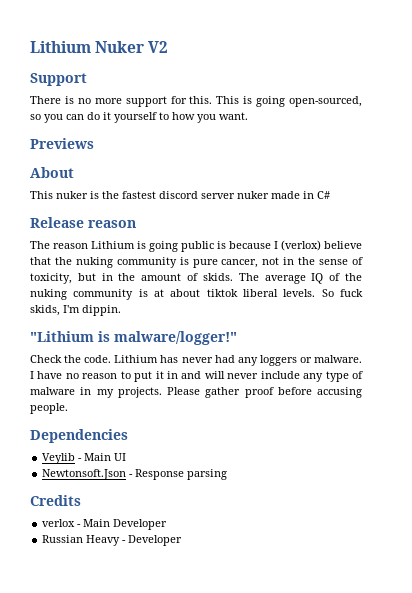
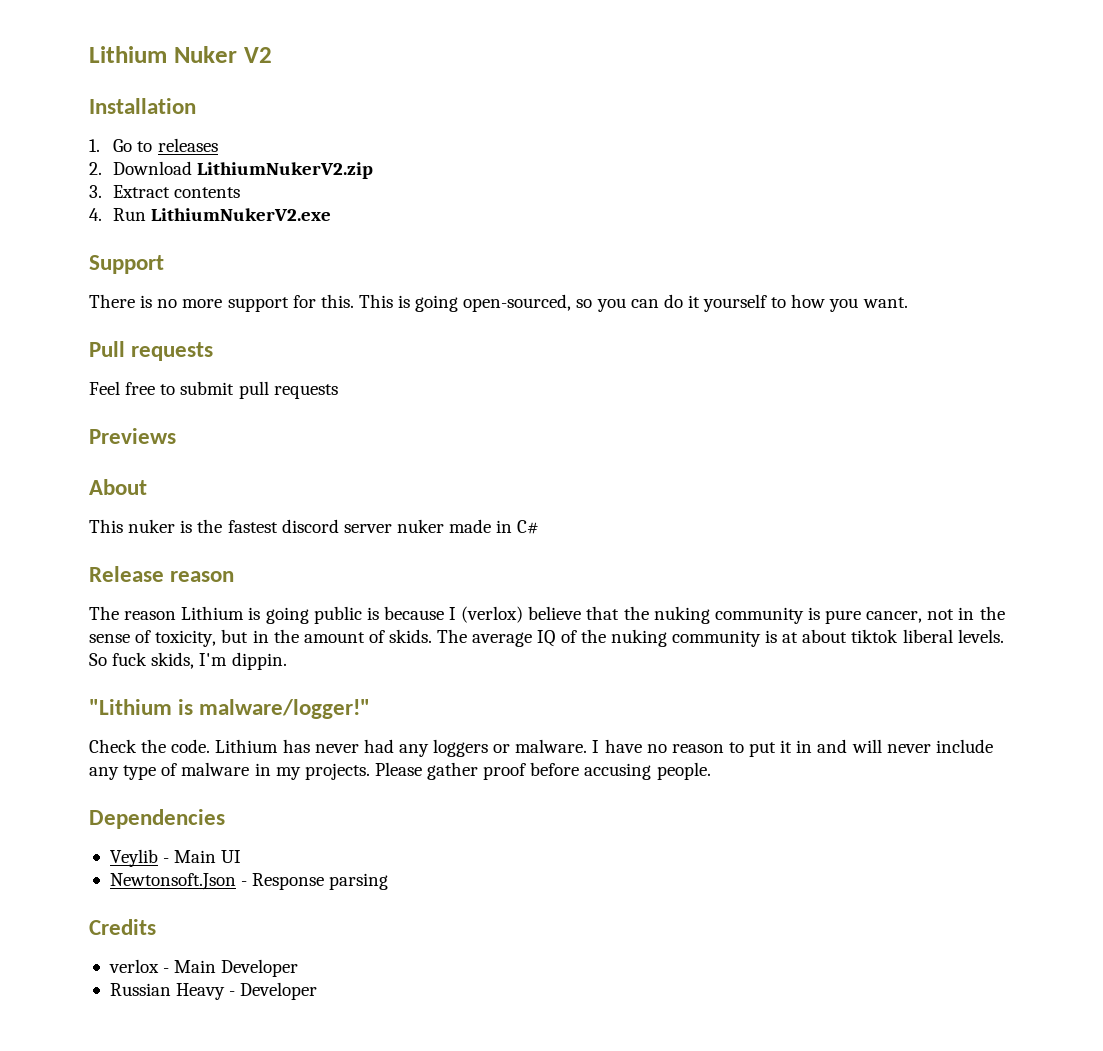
(169, 47) none -> [89,98,196,114] [89,138,218,152] [89,161,374,179] [89,185,241,198] [89,208,332,221] // Installation // 1. Go to releases // 2. Download LithiumNukerV2.zip // 3. Extract contents // 4. Run LithiumNukerV2.exe
(248, 116) none -> [89,341,214,361] [89,381,338,399] // Pull requests // Feel free to submit pull requests

